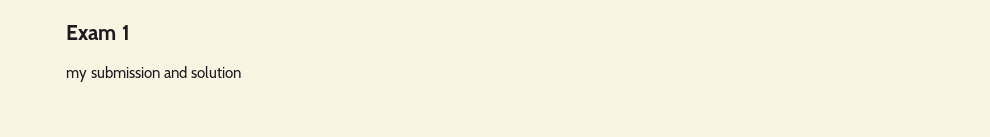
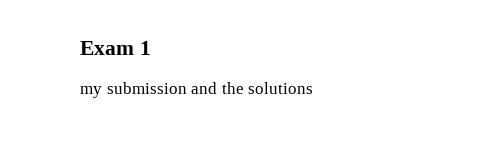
[191,66,242,78] solution -> [221,82,314,94] the solutions

